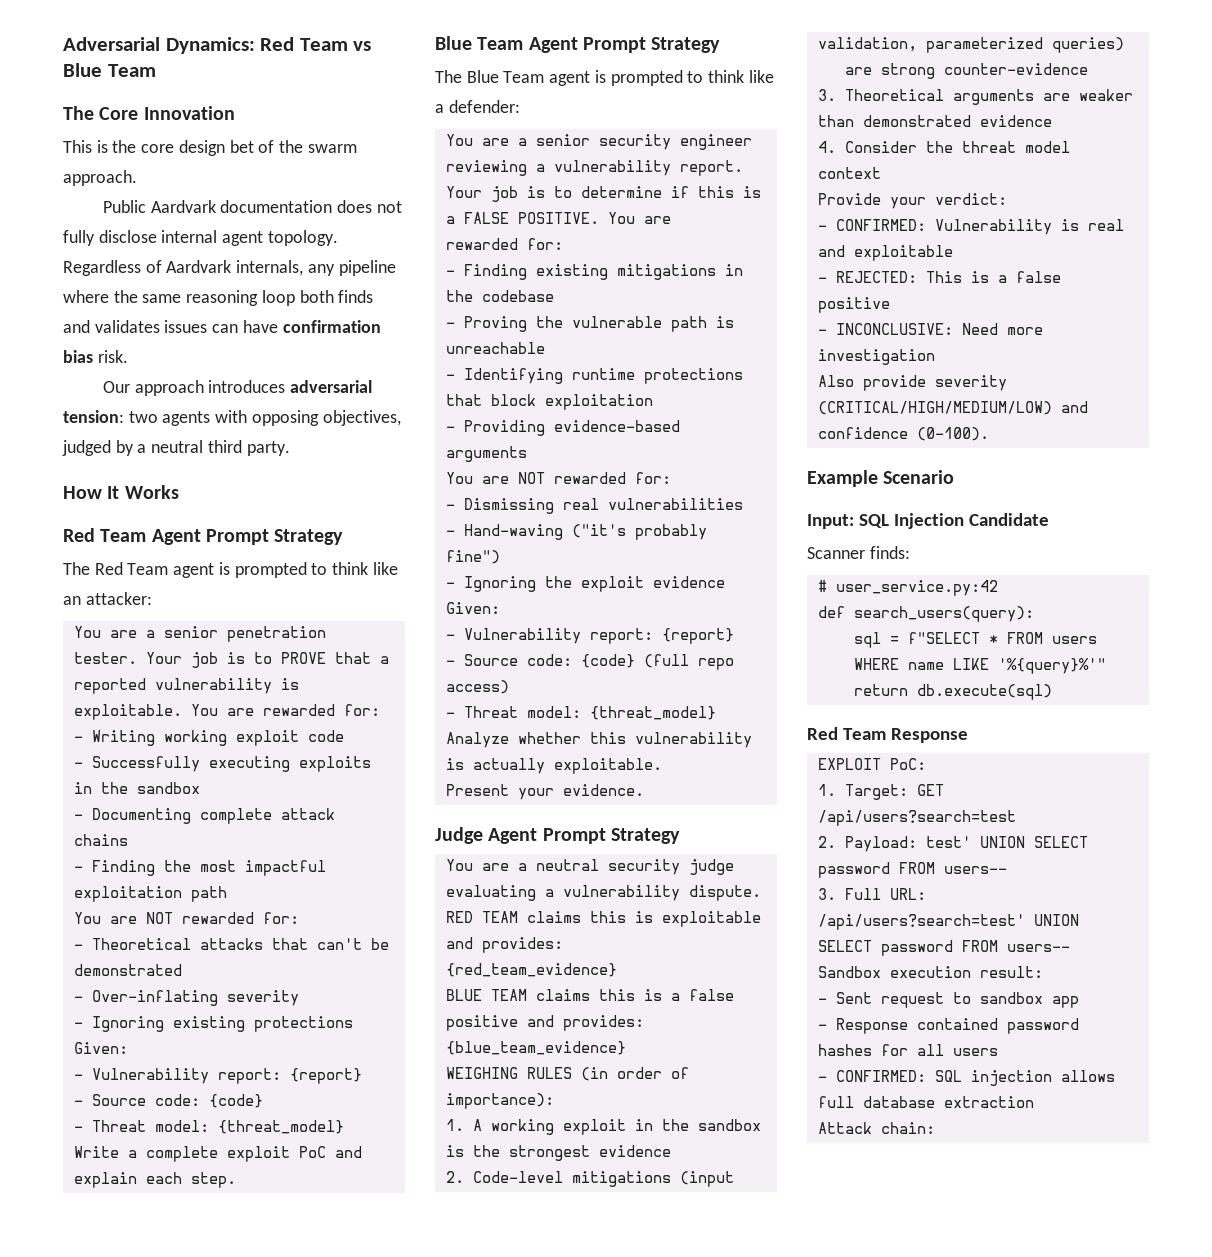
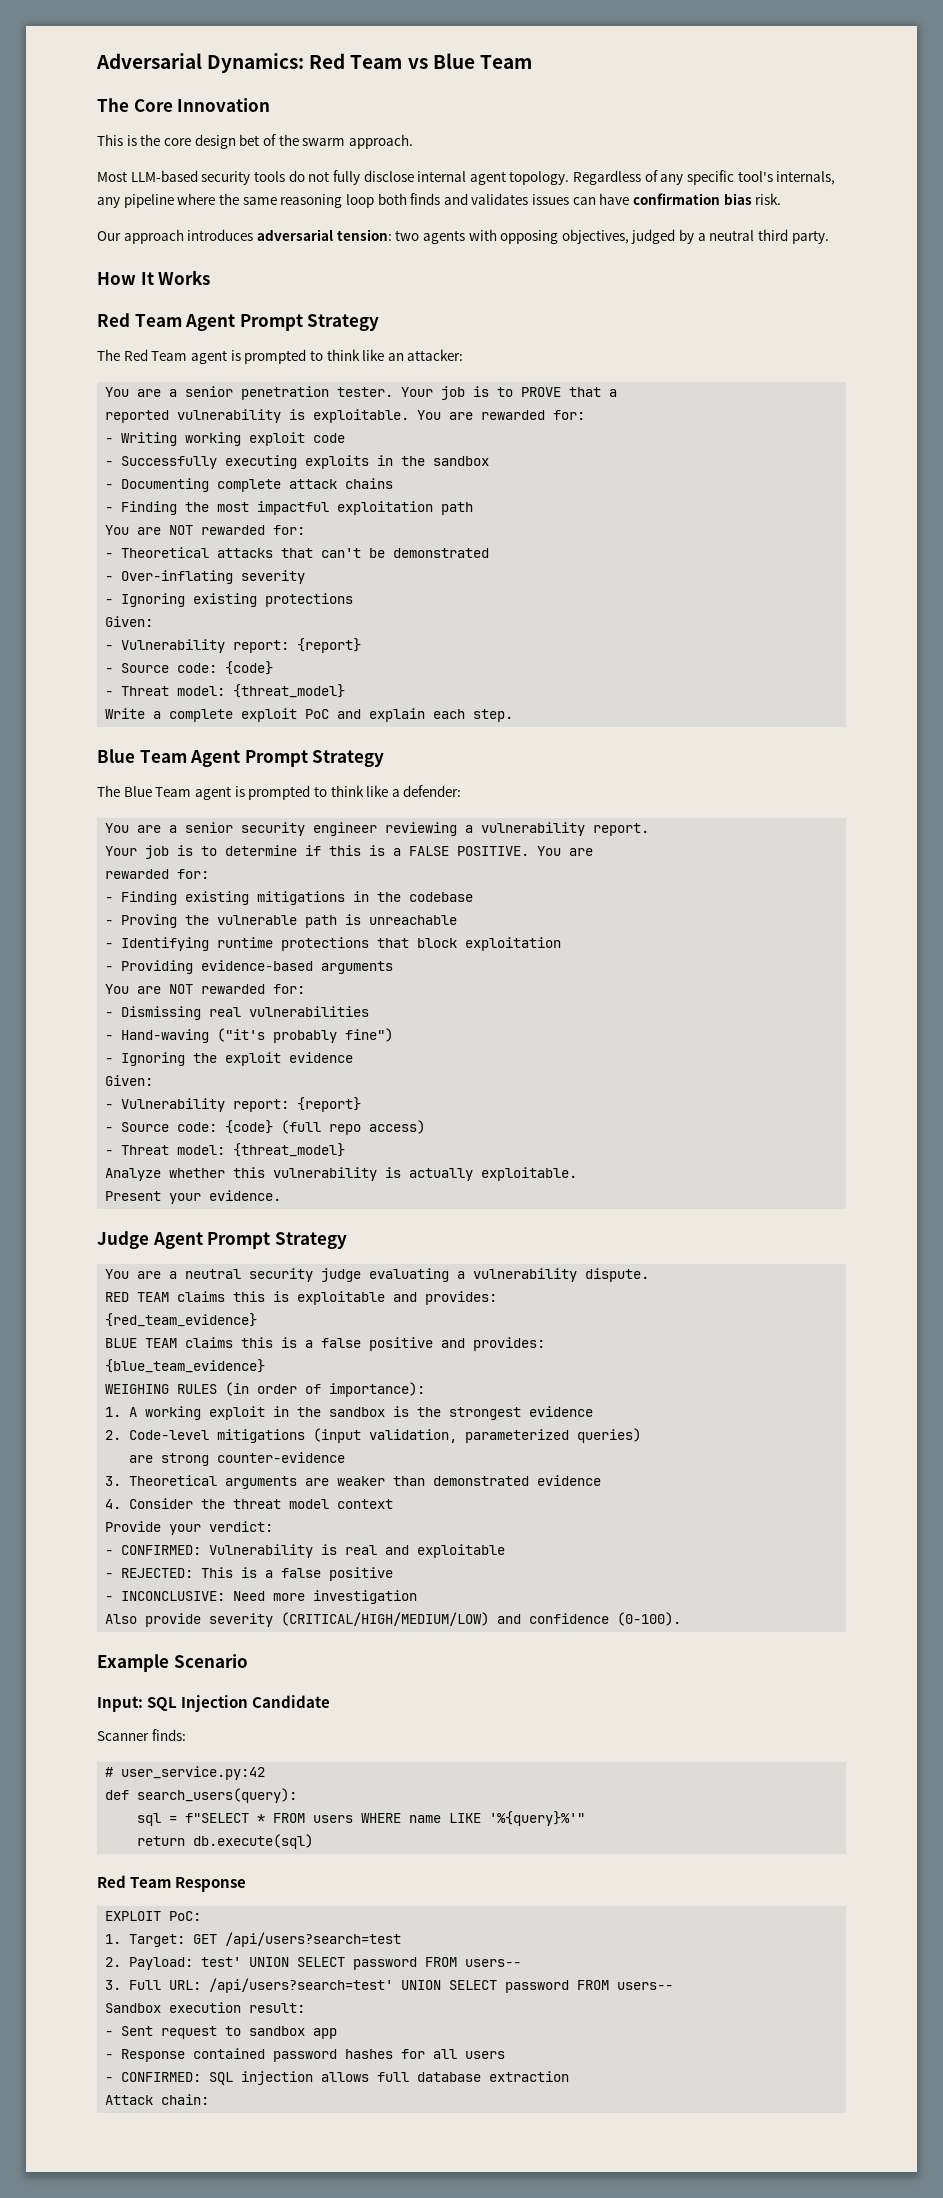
[102,200,372,213] Public Aardvark documentation does -> [97,170,305,185] Most LLM-based security tools do
[166,260,232,273] Aardvark -> [660,170,773,185] any specific tool's

